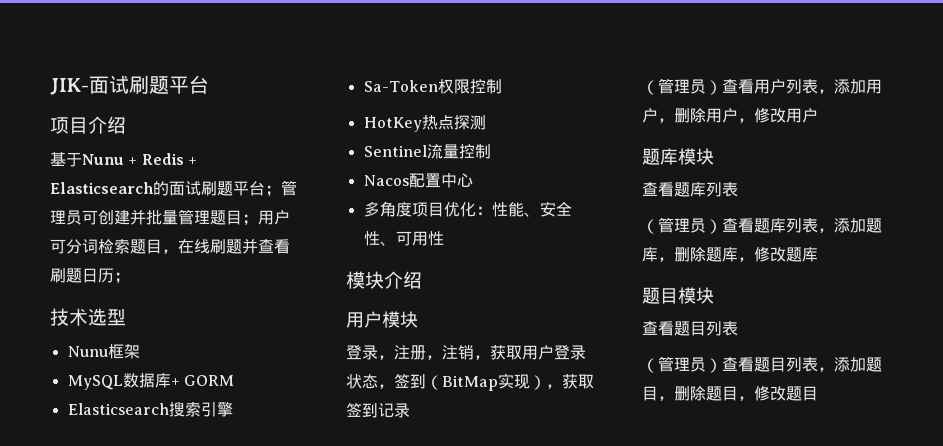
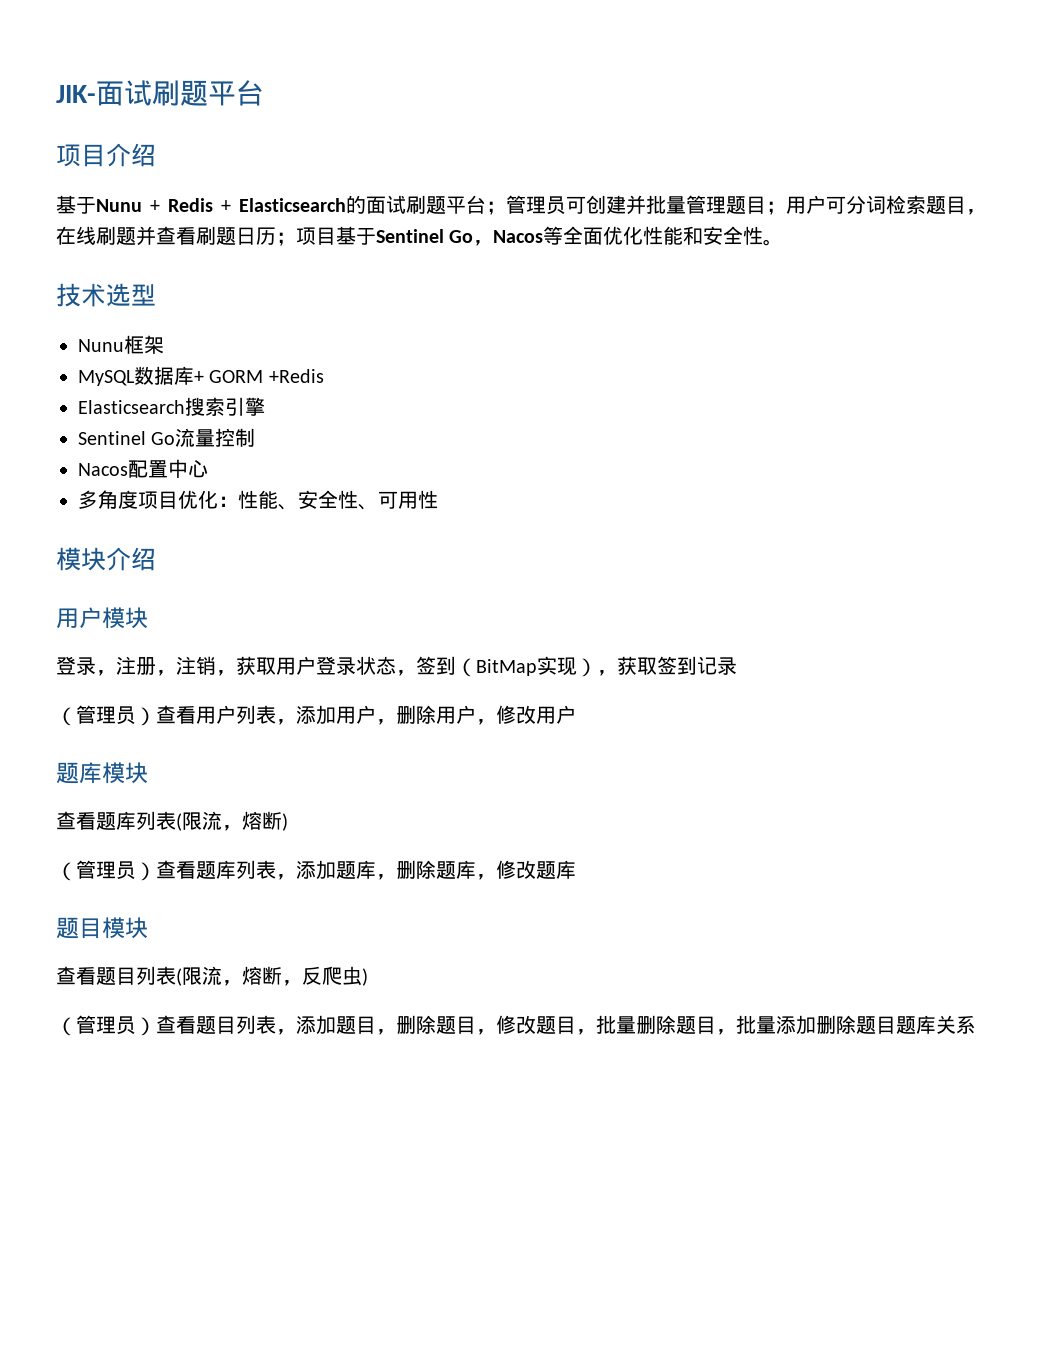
(130, 278) none -> [296,226,784,246] 项目基于Sentinel Go，Nacos等全面优化性能和安全性。
(234, 380) none -> [268,369,324,383] +Redis
[363,79,502,94] [363,115,486,132] [363,145,427,157] // Sa-Token权限控制 // HotKey热点探测 // Sentinel -> [78,431,176,445] // Sentinel Go
(738, 189) none -> [176,811,288,831] (限流，熔断)
(738, 328) none -> [176,966,368,986] (限流，熔断，反爬虫)
(818, 393) none -> [576,1015,976,1035] ，批量删除题目，批量添加删除题目题库关系

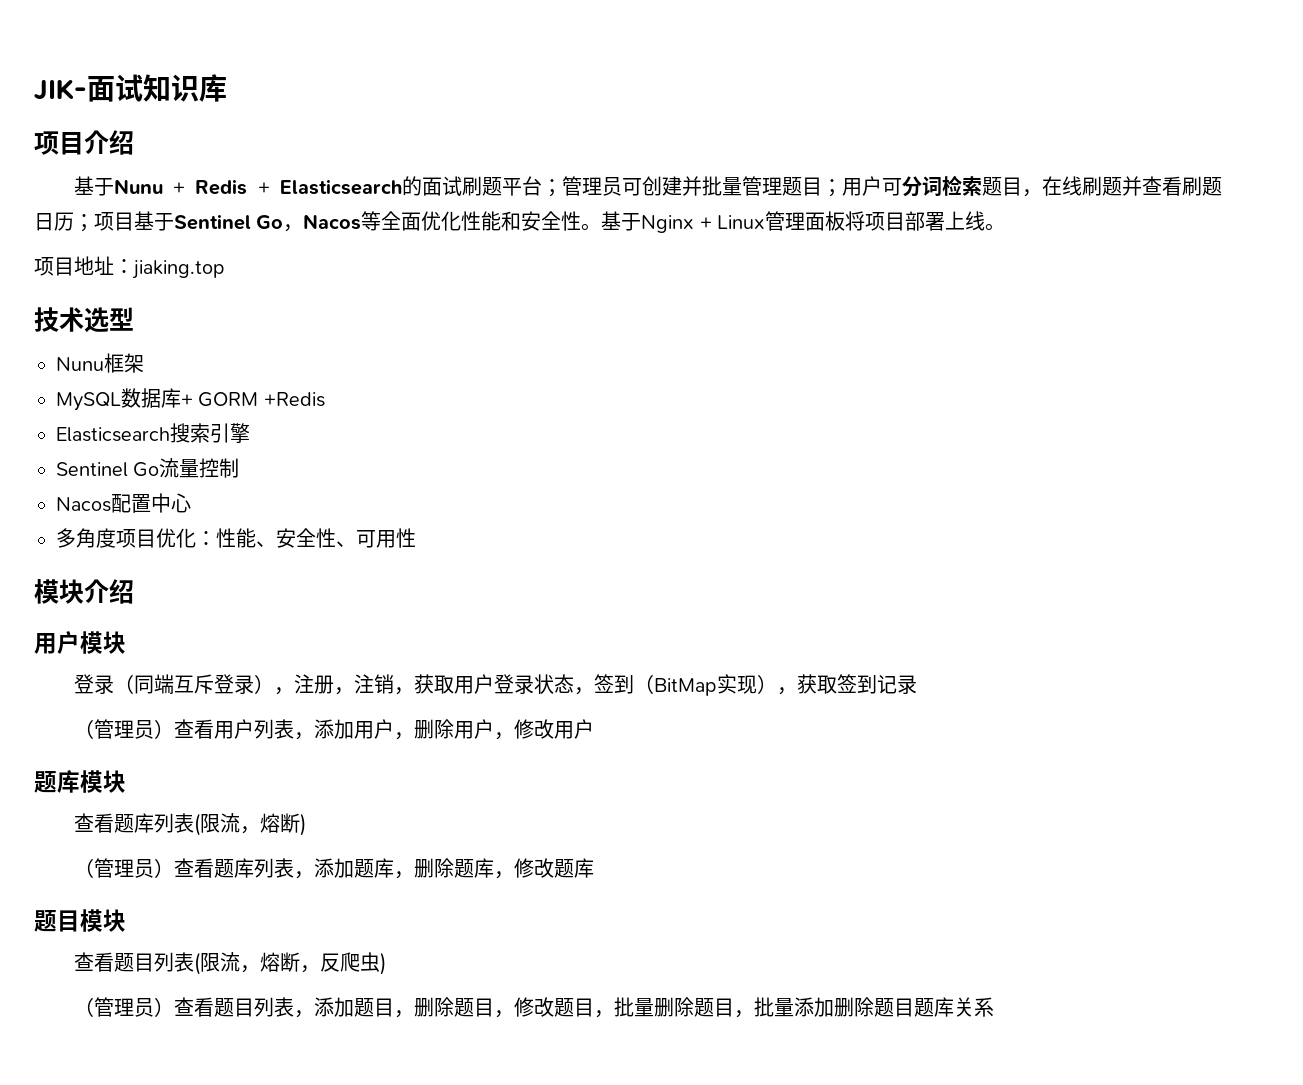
[152,80,264,106] 刷题平台 -> [143,74,227,102] 知识库
(784, 242) none -> [601,211,1006,233] [34,256,225,279] 基于Nginx + Linux管理面板将项目部署上线。 // 项目地址：jiaking.top
(96, 666) none -> [113,674,274,694] （同端互斥登录）

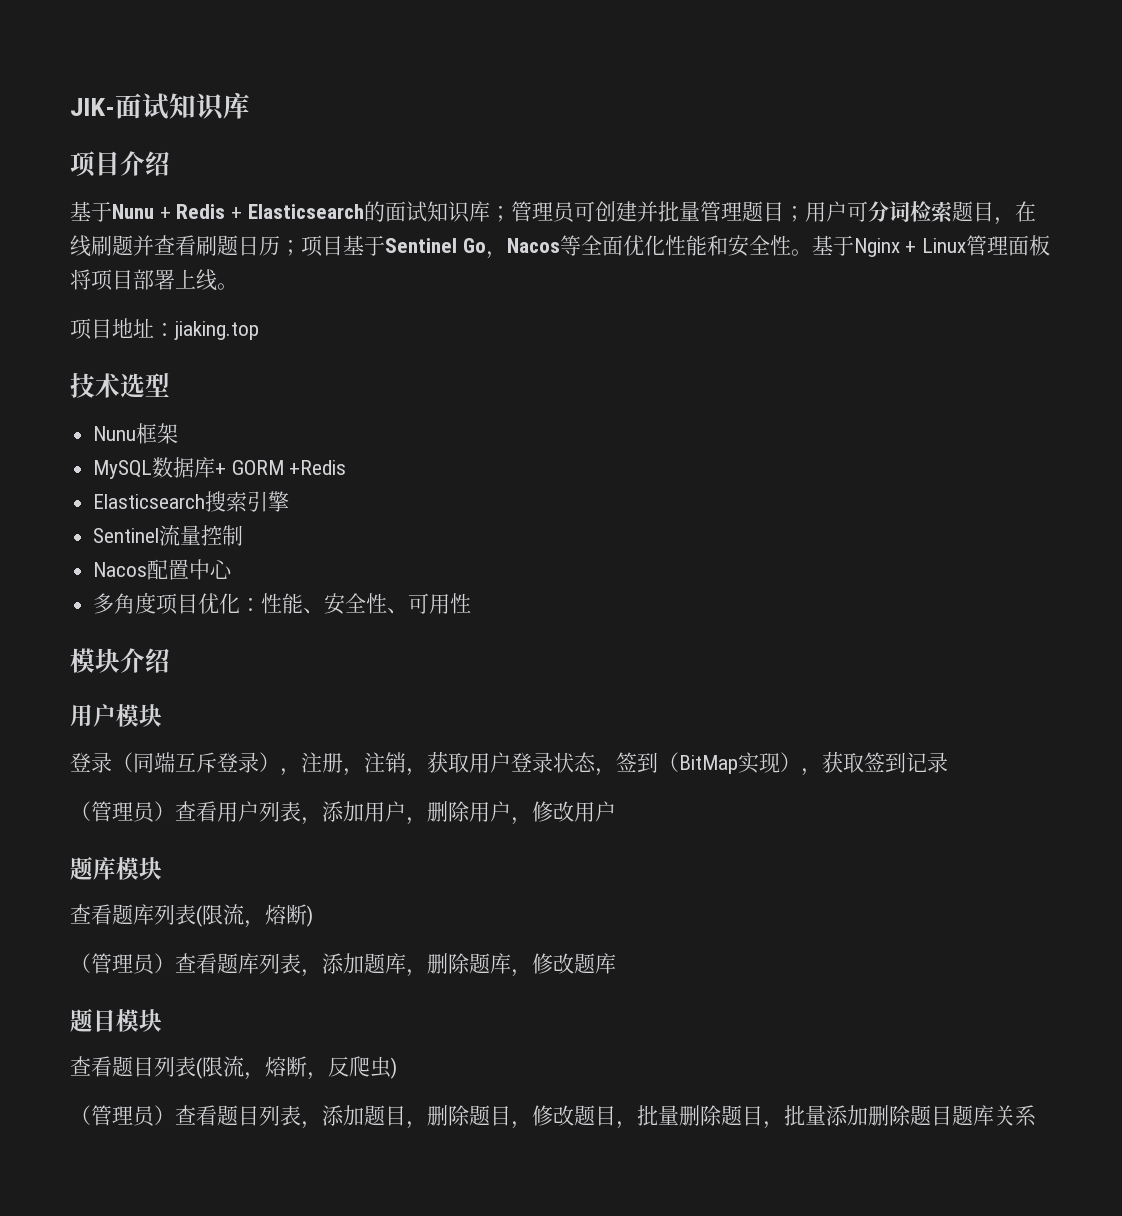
[462,176,543,196] 刷题平台 -> [426,201,490,223] 知识库
[133,462,160,477] Go -> (160, 535) none

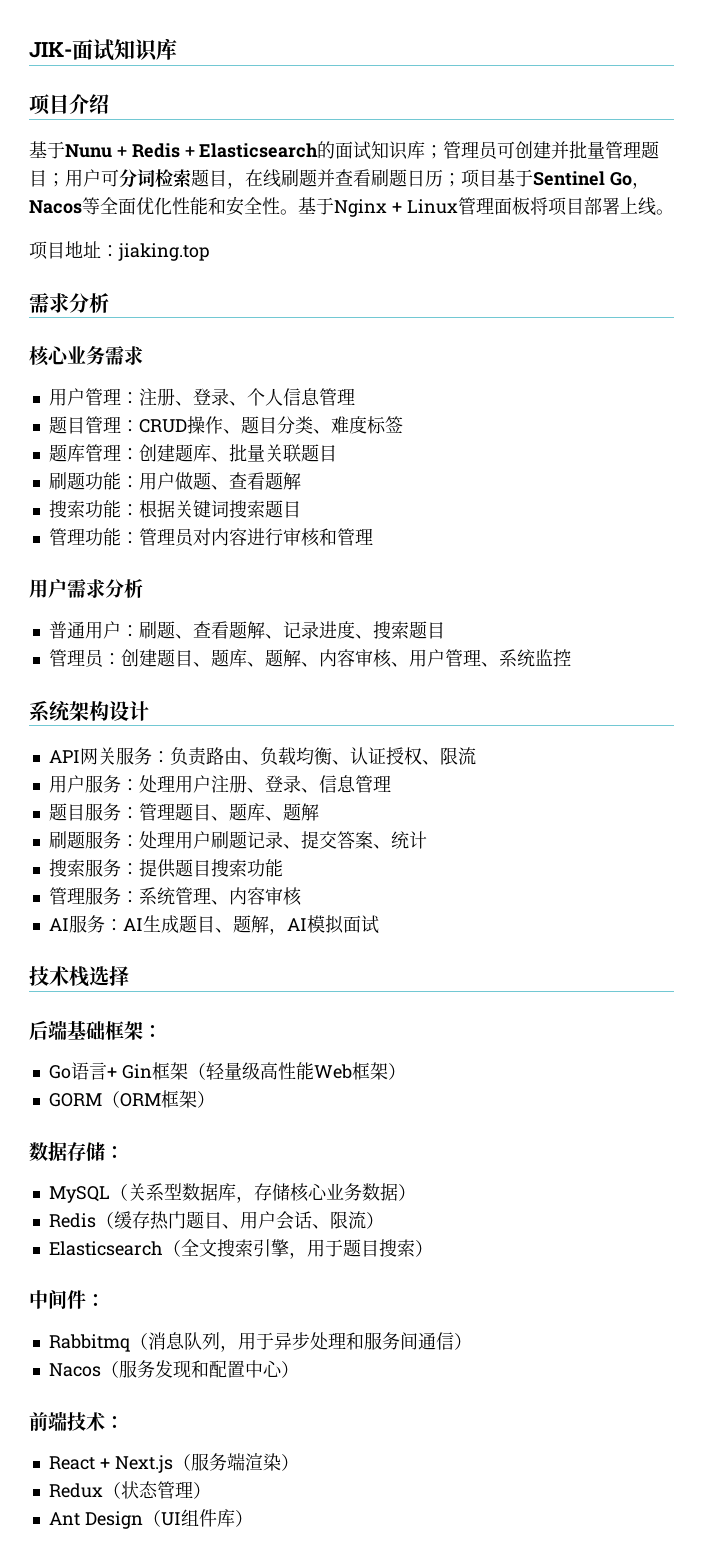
[70,373,170,398] [93,423,179,444] [93,457,347,479] [93,494,206,509] 技术选型 // Nunu框架 // MySQL数据库+ GORM +Redis // Elasticsearch -> [29,292,109,313] [29,346,143,366] [48,388,355,406] [48,416,403,434] [48,444,337,462] [48,472,301,490] [48,500,301,518] [48,528,373,547] [29,579,143,598] [48,621,445,639] [48,649,571,668] [29,700,149,722] [48,747,476,766] [48,775,391,793] [48,803,319,821] [48,831,427,849] [48,859,283,878] [48,887,302,906] [48,915,379,935] [29,966,129,987] [29,1020,162,1040] [48,1062,406,1080] [48,1090,215,1108] [29,1141,124,1161] [48,1183,416,1203] [48,1211,384,1230] [48,1239,217,1257] 需求分析 // 核心业务需求 // 用户管理：注册、登录、个人信息管理 // 题目管理：CRUD操作、题目分类、难度标签 // 题库管理：创建题库、批量关联题目 // 刷题功能：用户做题、查看题解 // 搜索功能：根据关键词搜索题目 // 管理功能：管理员对内容进行审核和管理 // 用户需求分析 // 普通用户：刷题、查看题解、记录进度、搜索题目 // 管理员：创建题目、题库、题解、内容审核、用户管理、系统监控 // 系统架构设计 // API网关服务：负责路由、负载均衡、认证授权、限流 // 用户服务：处理用户注册、登录、信息管理 // 题目服务：管理题目、题库、题解 // 刷题服务：处理用户刷题记录、提交答案、统计 // 搜索服务：提供题目搜索功能 // 管理服务：系统管理、内容审核 // AI服务：AI生成题目、题解，AI模拟面试 // 技术栈选择 // 后端基础框架： // Go语言+ Gin框架（轻量级高性能Web框架） // GORM（ORM框架） // 数据存储： // MySQL（关系型数据库，存储核心业务数据） // Redis（缓存热门题目、用户会话、限流） // Elasticsearch（全文
[93,525,244,546] [93,559,234,580] [93,592,472,615] [70,648,170,673] [70,704,162,727] [70,751,948,776] [70,801,616,825] [70,856,162,880] [70,904,313,928] [70,953,616,977] [70,1008,162,1032] [70,1056,397,1080] [70,1105,1036,1129] // Sentinel流量控制 // Nacos配置中心 // 多角度项目优化：性能、安全性、可用性 // 模块介绍 // 用户模块 // 登录（同端互斥登录），注册，注销，获取用户登录状态，签到（BitMap实现），获取签到记录 // （管理员）查看用户列表，添加用户，删除用户，修改用户 // 题库模块 // 查看题库列表(限流，熔断) // （管理员）查看题库列表，添加题库，删除题库，修改题库 // 题目模块 // 查看题目列表(限流，熔断，反爬虫) // （管理员）查看题目列表，添加题目，删除题目，修改题目，批量删除题目，批量添加删除题目题库关系 -> [288,1239,433,1259] [29,1290,105,1309] [48,1332,472,1352] [48,1360,299,1378] [29,1411,124,1431] [48,1453,299,1473] [48,1481,211,1499] [48,1509,253,1529] ，用于题目搜索） // 中间件： // Rabbitmq（消息队列，用于异步处理和服务间通信） // Nacos（服务发现和配置中心） // 前端技术： // React + Next.js（服务端渲染） // Redux（状态管理） // Ant Design（UI组件库）

